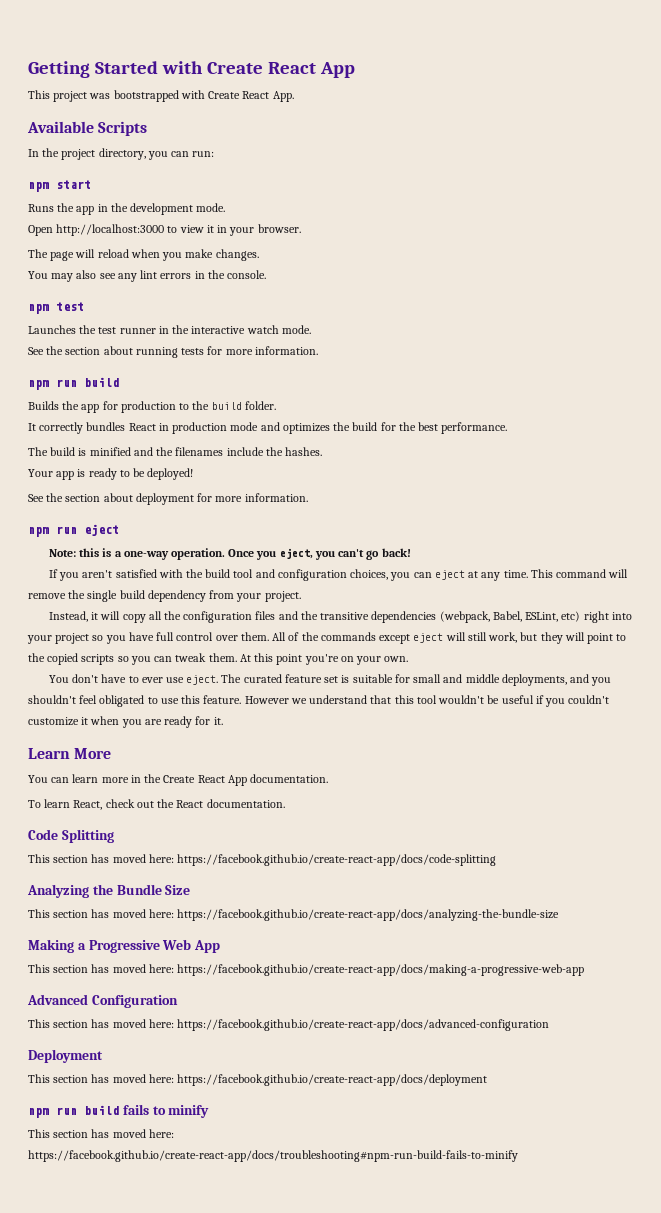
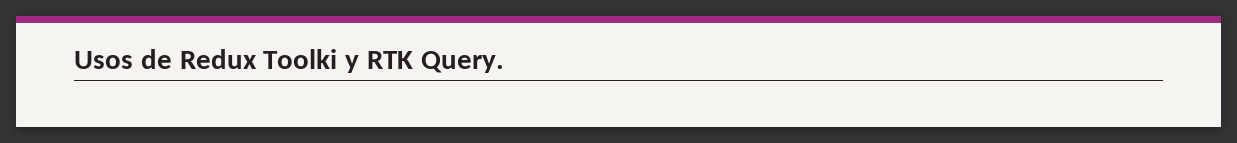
[28,61,355,78] [28,90,294,102] [27,121,148,136] [28,148,215,160] [28,180,91,192] [28,203,226,215] [28,224,301,236] [28,249,259,261] [28,270,267,282] [28,302,84,314] [28,325,311,334] [28,346,318,358] [28,377,119,390] [28,401,276,413] [28,422,508,434] [28,447,323,456] [28,468,194,480] [28,493,308,505] [28,524,119,537] [48,548,411,560] [48,569,629,581] [28,590,301,602] [48,611,632,623] [27,632,627,644] [28,653,409,665] [48,674,612,686] [28,695,610,707] [28,716,223,728] [28,748,112,759] [28,774,329,786] [28,799,285,810] [28,829,114,843] [28,854,497,866] [27,884,191,898] [28,909,560,921] [28,939,221,953] [28,964,585,976] [27,994,178,1008] [28,1019,550,1031] [28,1049,103,1063] [28,1074,488,1086] [28,1104,210,1118] [28,1129,174,1138] [28,1150,518,1162] Getting Started with Create React App // This project was bootstrapped with Create React App. // Available Scripts // In the project directory, you can run: // npm start // Runs the app in the development mode. // Open http://localhost:3000 to view it in your browser. // The page will reload when you make changes. // You may also see any lint errors in the console. // npm test // Launches the test runner in the interactive watch mode. // See the section about running tests for more information. // npm run build // Builds the app for production to the build folder. // It correctly bundles React in production mode and optimizes the build for the best performance. // The build is minified and the filenames include the hashes. // Your app is ready to be deployed! // See the section about deployment for more information. // npm run eject // Note: this is a one-way operation. Once you eject, you can't go back! // If you aren't satisfied with the build tool and configuration choices, you can eject at any time. This command will remove the single build dependency from your project. // Instead, it will copy all the configuration files and the transitive dependencies (webpack, Babel, ESLint, etc) right into your project so you have full control over them. All of the commands except eject will still work, but they will point to the copied scripts so you can tweak them. At this point you're on your own. // You don't have to ever use eject. The curated feature set is suitable for small and middle deployments, and you shouldn't feel obligated to use this feature. However we understand that this tool wouldn't be useful if you couldn't customize it when you are ready for it. // Learn More // You can learn more in the Create React App documentation. // To learn React, check out the React documentation. // Code Splitting // This section has moved here: https://facebook.github.io/create-react-app/docs/code-splitting // Analyzing the Bundle Size // This section has moved here: https://facebook.github.io/create-react-app/docs/analyzing-the-bundle-size // Making a Progressive Web App // This section has moved here: https://facebook.github.io/create-react-app/docs/making-a-progressive-web-app // Advanced Configuration // This section has moved here: https://facebook.github.io/create-react-app/docs/advanced-configuration // Deployment // This section has moved here: https://facebook.github.io/create-react-app/docs/deployment // npm run build fails to minify // This section has moved here: https://facebook.github.io/create-react-app/docs/troubleshooting#npm-run-build-fails-to-minify -> [74,49,504,73] Usos de Redux Toolki y RTK Query.

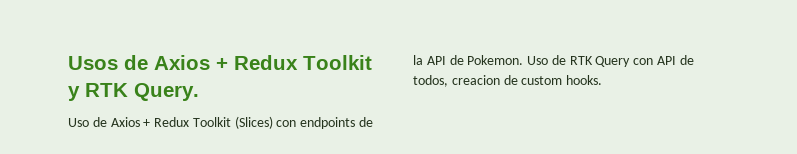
[179,49,338,69] Redux Toolki -> [154,55,372,70] Axios + Redux Toolkit
(504, 62) none -> [68,116,374,129] [413,55,694,67] [413,75,603,87] // Uso de Axios + Redux Toolkit (Slices) con endpoints de la API de Pokemon. Uso de RTK Query con API de todos, creacion de custom hooks.

